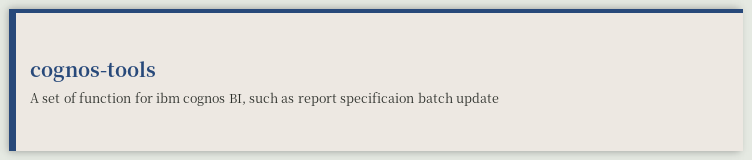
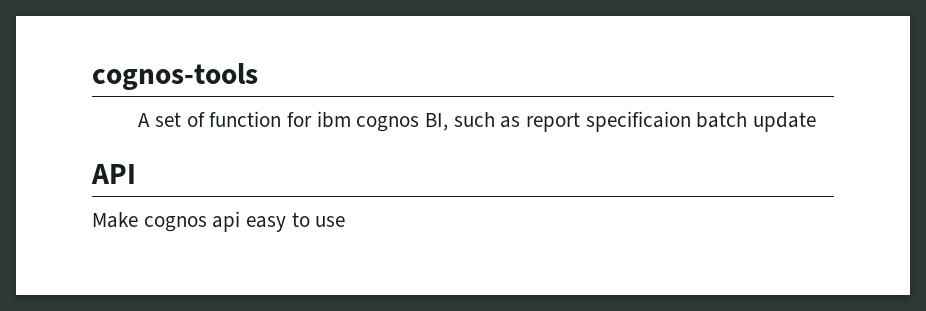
(499, 99) none -> [91,164,136,184] [92,211,346,232] // API // Make cognos api easy to use

